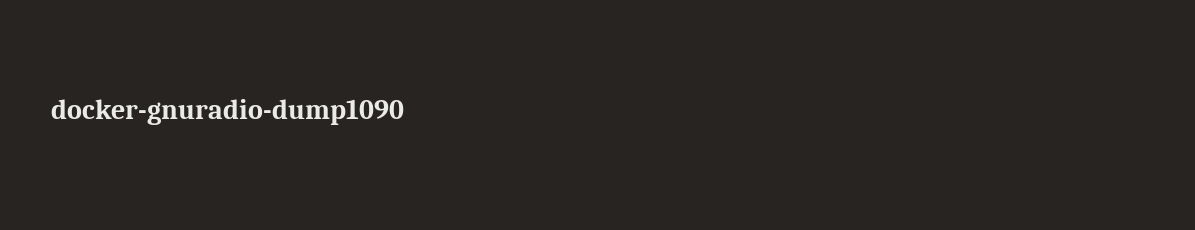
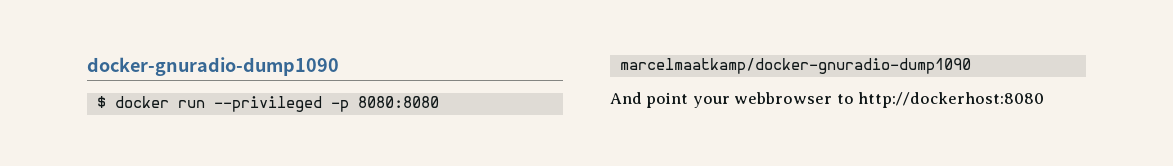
(404, 112) none -> [96,96,439,112] [619,58,971,74] [610,92,1045,108] // $ docker run --privileged -p 8080:8080 marcelmaatkamp/docker-gnuradio-dump1090 // And point your webbrowser to http://dockerhost:8080

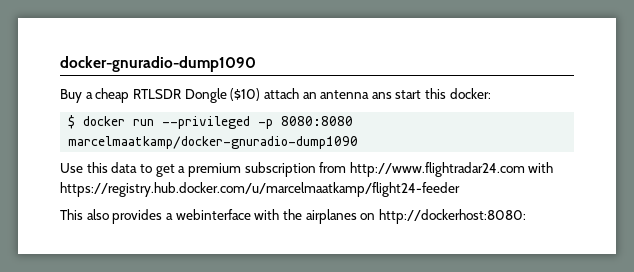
(339, 66) none -> [60,88,491,103] // Buy a cheap RTLSDR Dongle ($10) attach an antenna ans start this docker:
[610,92,1045,108] And point your webbrowser to http://dockerhost:8080 -> [60,162,554,177] [60,182,460,197] [60,209,526,224] Use this data to get a premium subscription from http://www.flightradar24.com with https://registry.hub.docker.com/u/marcelmaatkamp/flight24-feeder // This also provides a webinterface with the airplanes on http://dockerhost:8080:

